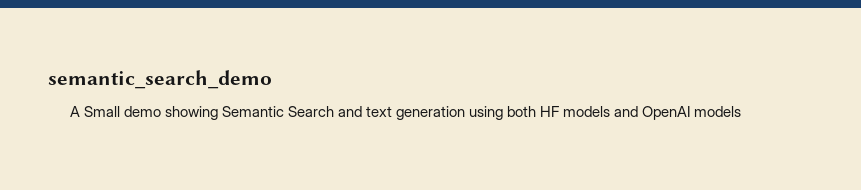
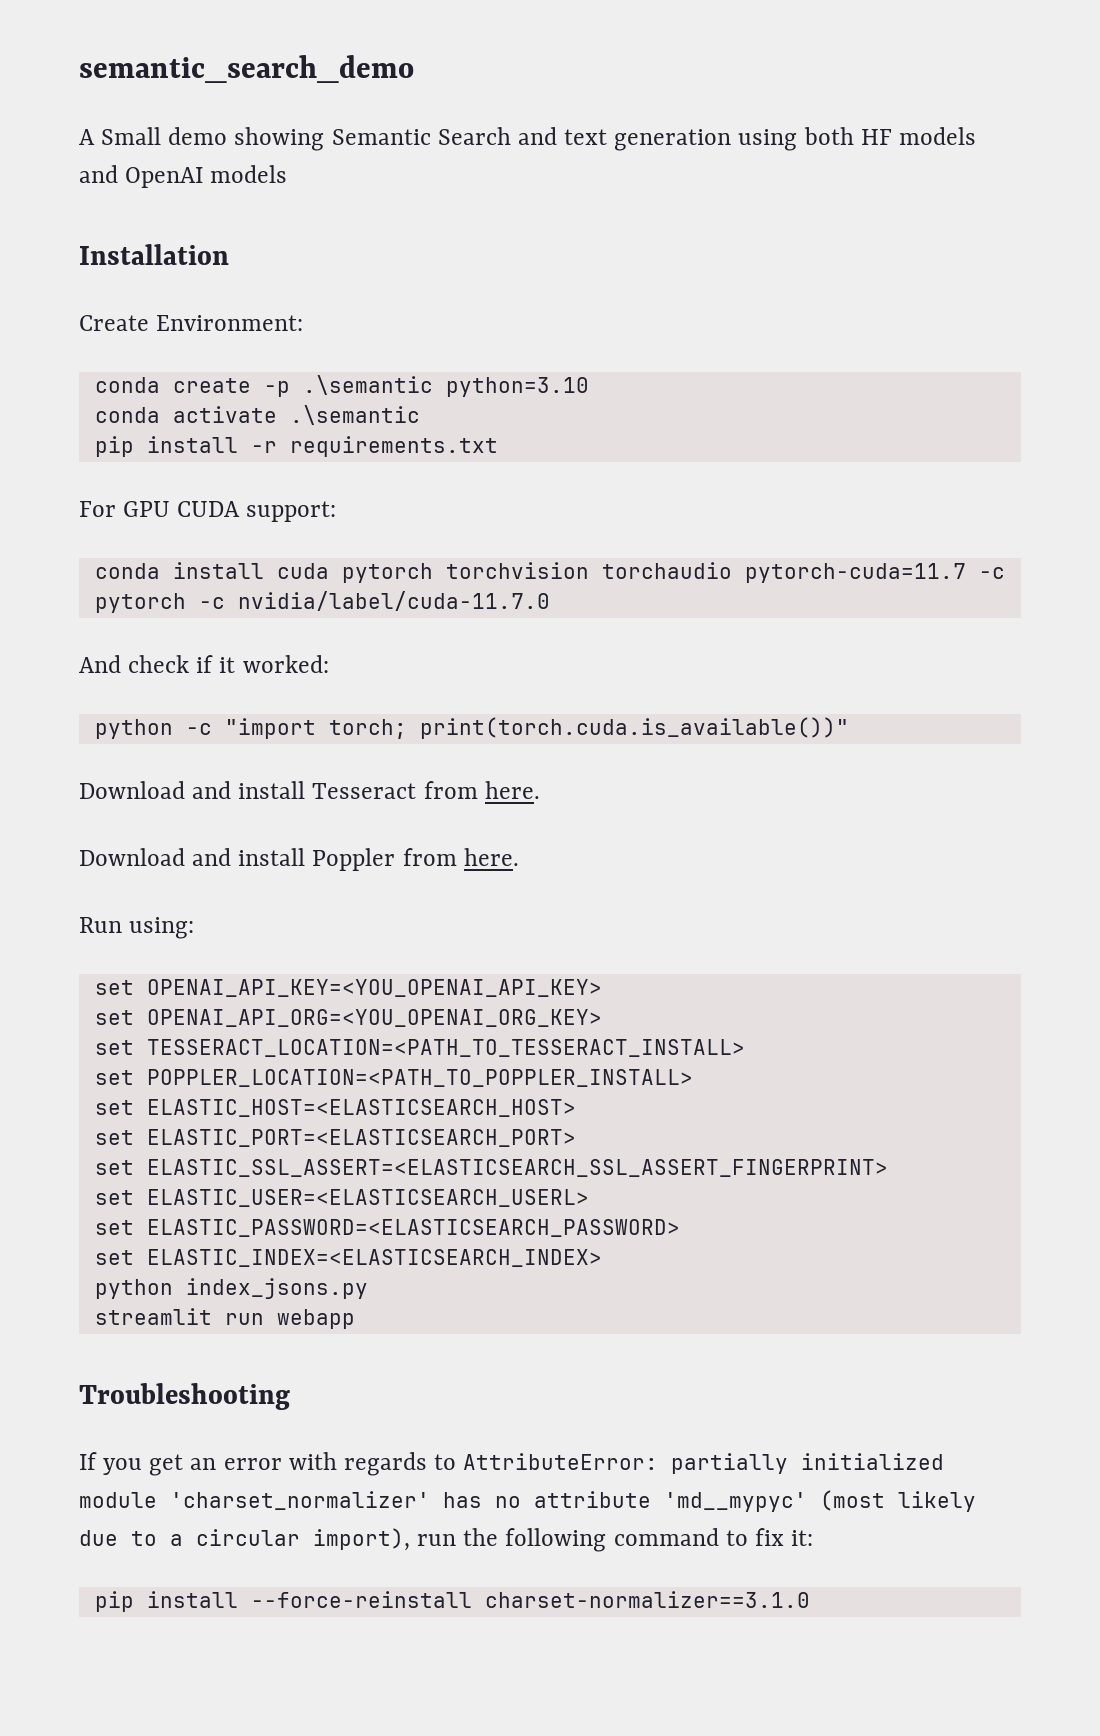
(742, 111) none -> [79,244,229,265] [79,315,304,331] [94,375,589,397] [94,405,420,425] [94,436,498,457] [79,501,337,522] [94,562,1005,583] [94,591,550,613] [79,655,329,673] [94,717,849,739] [79,781,540,799] [79,848,519,871] [79,917,195,939] [94,979,602,997] [94,1009,602,1027] [94,1039,745,1057] [94,1069,693,1087] [94,1099,576,1117] [94,1129,576,1147] [94,1159,888,1177] [94,1189,589,1207] [94,1219,680,1237] [94,1249,602,1267] [94,1278,368,1299] [94,1308,355,1329] [79,1383,290,1410] [79,1452,945,1476] [79,1490,976,1512] [79,1528,814,1552] [94,1591,810,1612] // Installation // Create Environment: // conda create -p .\semantic python=3.10 // conda activate .\semantic // pip install -r requirements.txt // For GPU CUDA support: // conda install cuda pytorch torchvision torchaudio pytorch-cuda=11.7 -c pytorch -c nvidia/label/cuda-11.7.0 // And check if it worked: // python -c "import torch; print(torch.cuda.is_available())" // Download and install Tesseract from here. // Download and install Poppler from here. // Run using: // set OPENAI_API_KEY=<YOU_OPENAI_API_KEY> // set OPENAI_API_ORG=<YOU_OPENAI_ORG_KEY> // set TESSERACT_LOCATION=<PATH_TO_TESSERACT_INSTALL> // set POPPLER_LOCATION=<PATH_TO_POPPLER_INSTALL> // set ELASTIC_HOST=<ELASTICSEARCH_HOST> // set ELASTIC_PORT=<ELASTICSEARCH_PORT> // set ELASTIC_SSL_ASSERT=<ELASTICSEARCH_SSL_ASSERT_FINGERPRINT> // set ELASTIC_USER=<ELASTICSEARCH_USERL> // set ELASTIC_PASSWORD=<ELASTICSEARCH_PASSWORD> // set ELASTIC_INDEX=<ELASTICSEARCH_INDEX> // python index_jsons.py // streamlit run webapp // Troubleshooting // If you get an error with regards to AttributeError: partially initialized module 'charset_normalizer' has no attribute 'md__mypyc' (most likely due to a circular import), run the following command to fix it: // pip install --force-reinstall charset-normalizer==3.1.0

